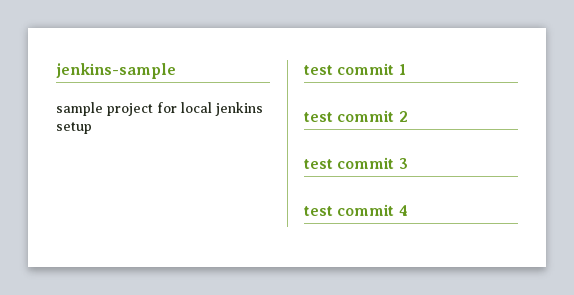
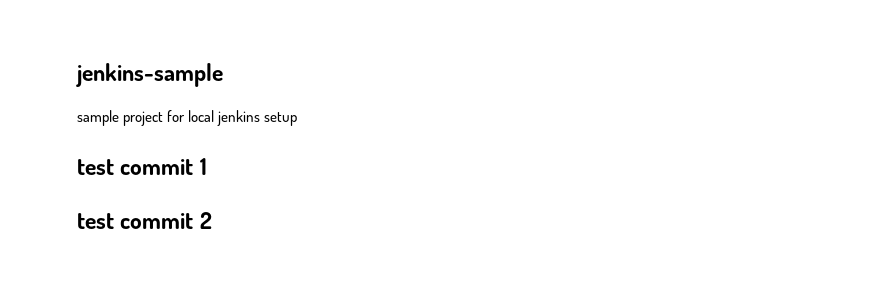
[304,157,408,169] [304,204,408,216] // test commit 3 // test commit 4 -> (212, 220) none

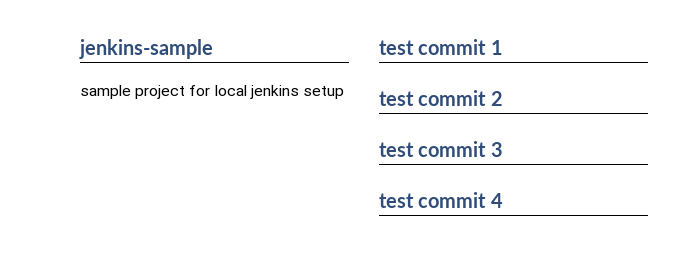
(212, 220) none -> [379,141,503,157] [379,192,503,208] // test commit 3 // test commit 4

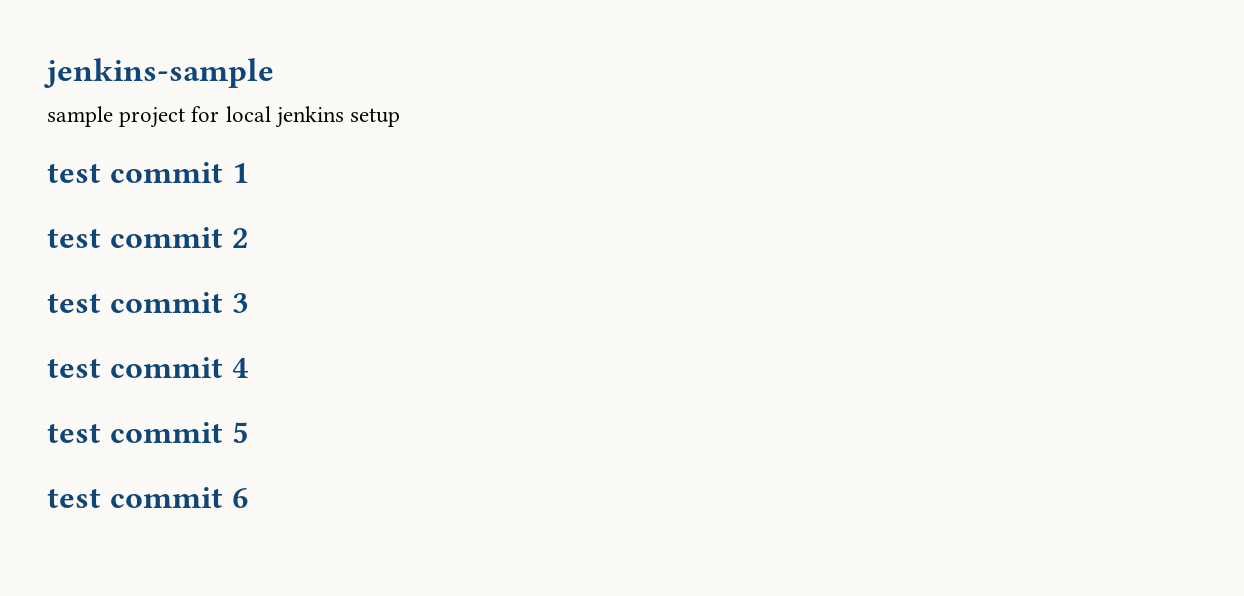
(503, 200) none -> [47,422,249,443] [47,487,249,508] // test commit 5 // test commit 6

